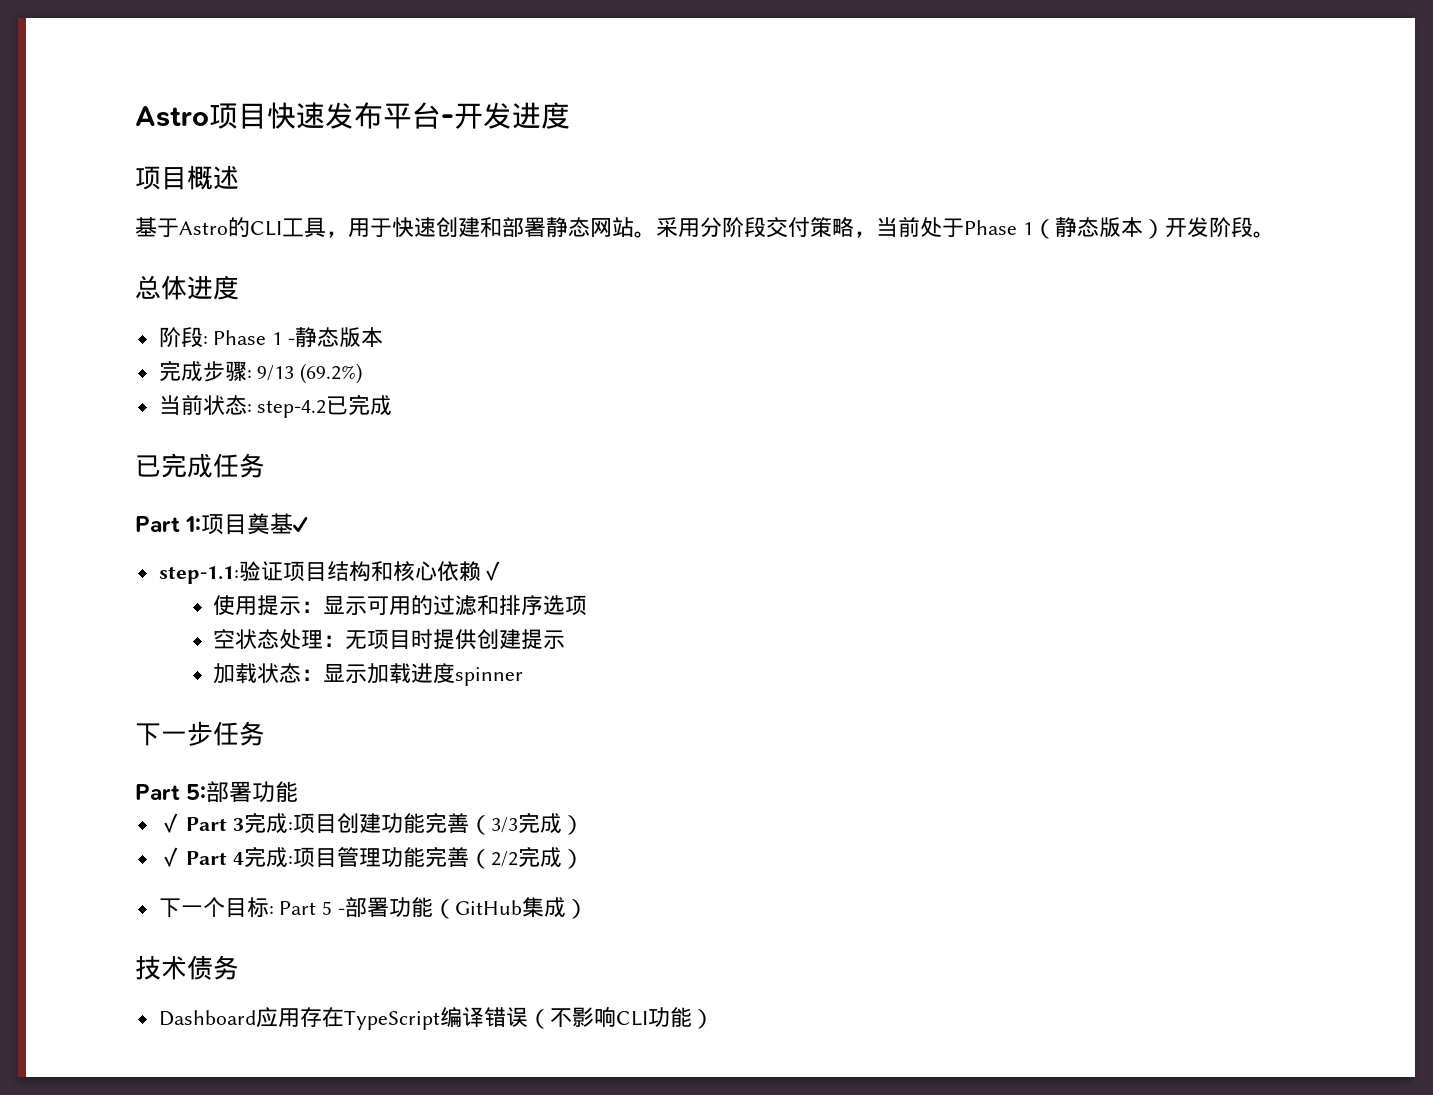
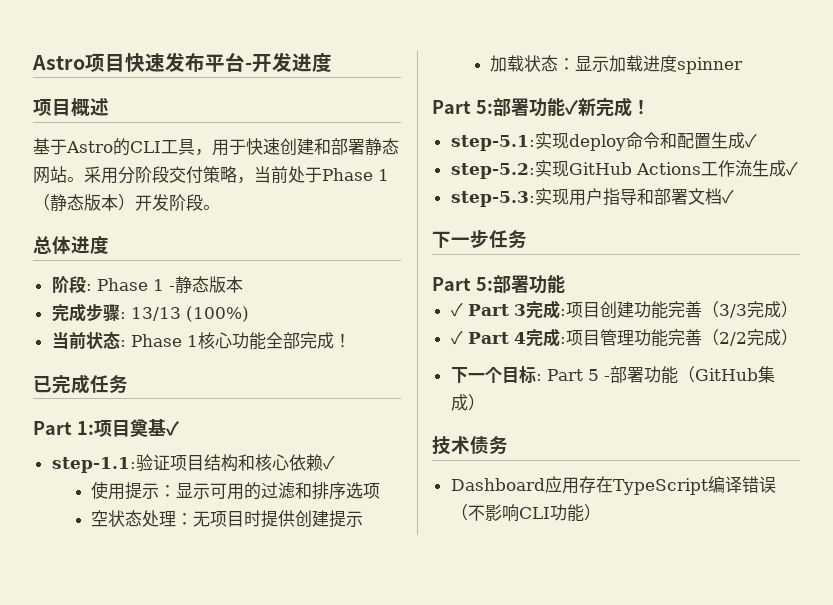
[257,363,363,384] 9/13 (69.2%) -> [130,306,249,322] 13/13 (100%)
[257,394,393,418] step-4.2已完成 -> [130,332,351,350] Phase 1核心功能全部完成！
(524, 676) none -> [432,97,650,117] [450,132,757,151] [450,160,798,179] [450,188,734,207] // Part 5:部署功能✓新完成！ // step-5.1:实现deploy命令和配置生成✓ // step-5.2:实现GitHub Actions工作流生成✓ // step-5.3:实现用户指导和部署文档✓

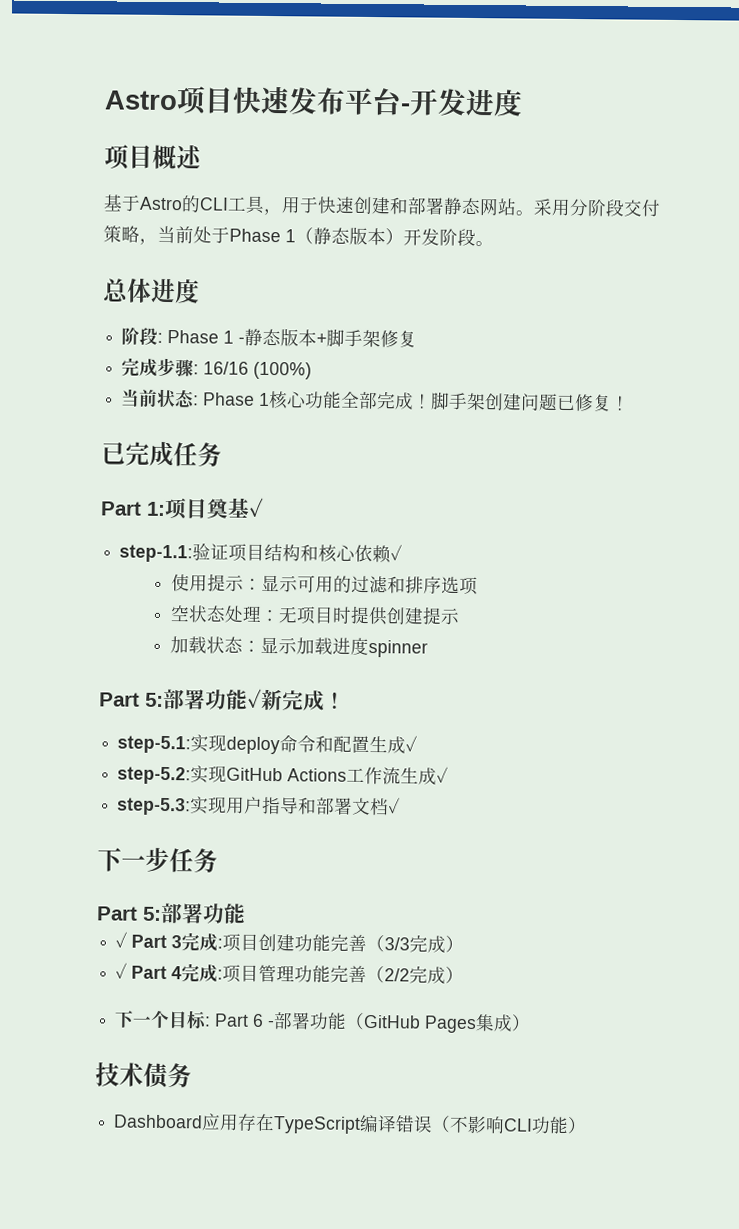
(243, 284) none -> [316,328,418,348] +脚手架修复
[130,307,181,321] 13/13 -> [203,361,250,375] 16/16
(351, 340) none -> [431,391,631,412] 脚手架创建问题已修复！
[587,369,599,381] 5 -> [252,1013,265,1027] 6
(758, 374) none -> [424,1015,478,1034] Pages

